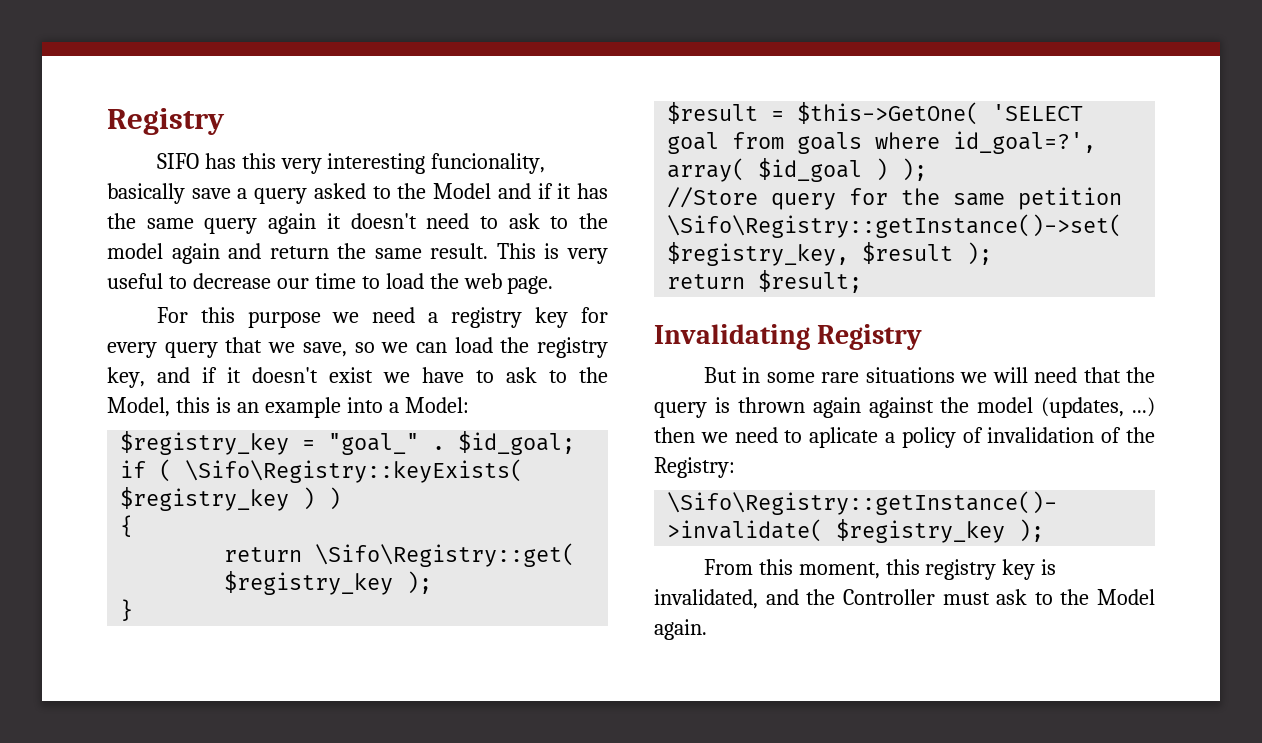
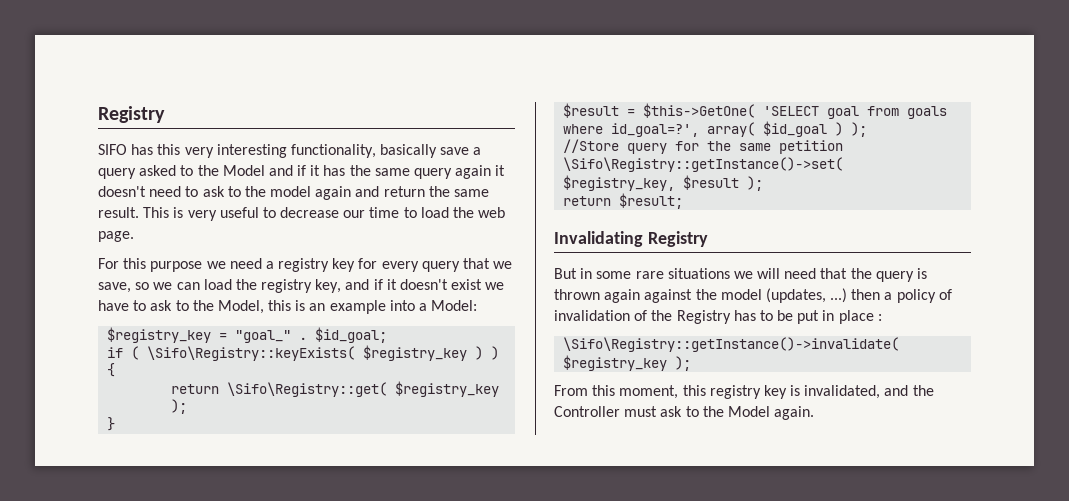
[431,153,546,174] funcionality, -> [290,144,376,158] functionality,
[700,427,879,448] we need to aplicate -> (881, 294) none
[654,457,735,478] Registry: -> [676,310,882,324] Registry has to be put in place :

